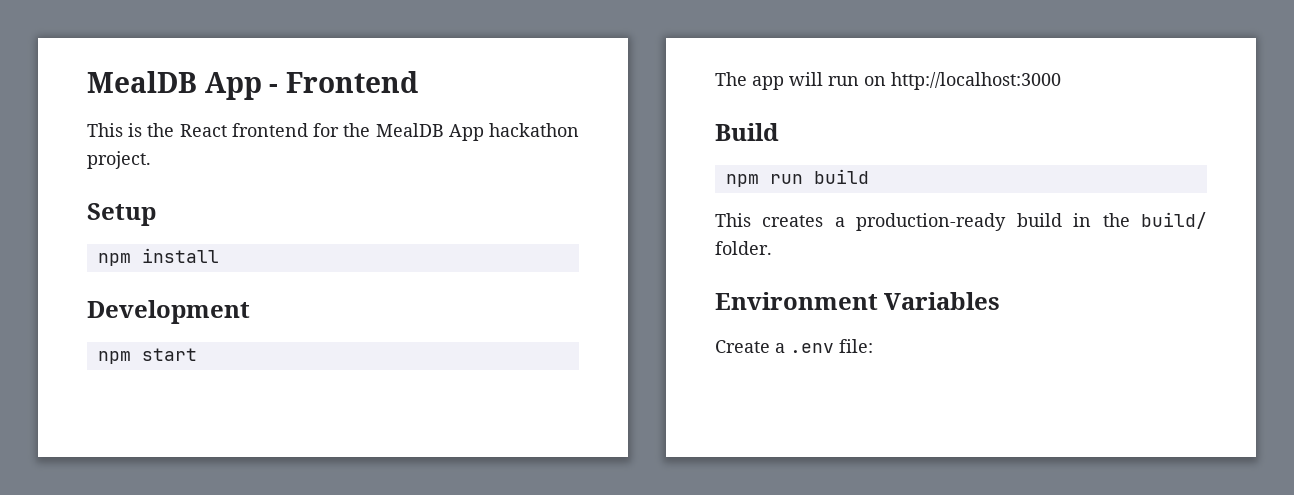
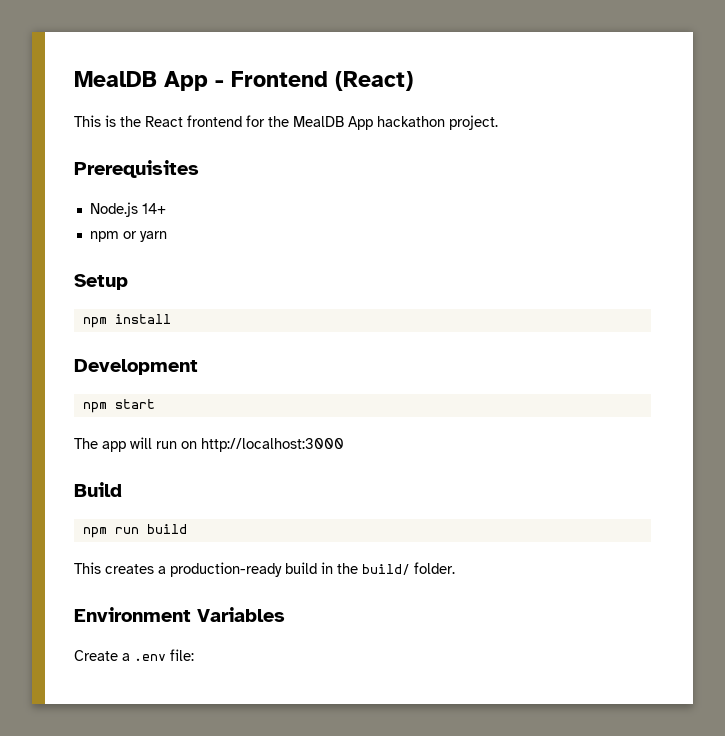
(418, 82) none -> [335,71,413,91] (React)
(151, 160) none -> [74,160,199,178] [89,202,166,217] [89,231,167,242] // Prerequisites // Node.js 14+ // npm or yarn

